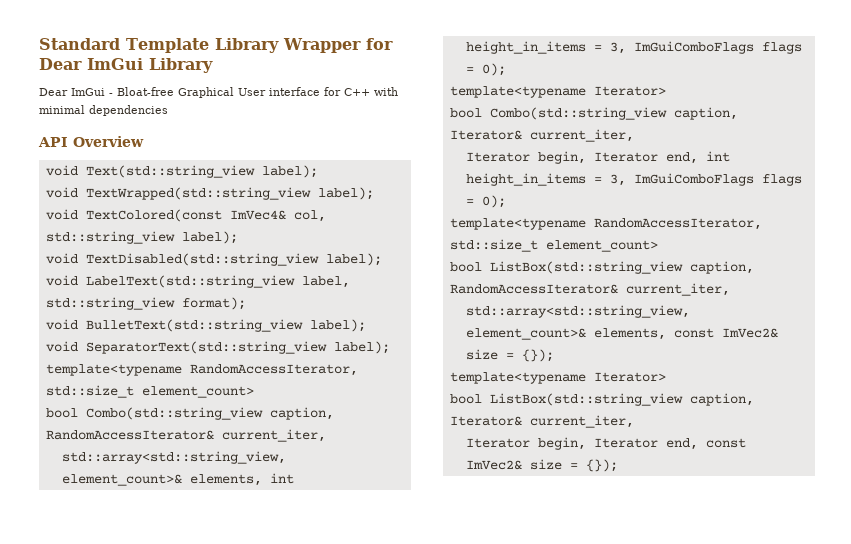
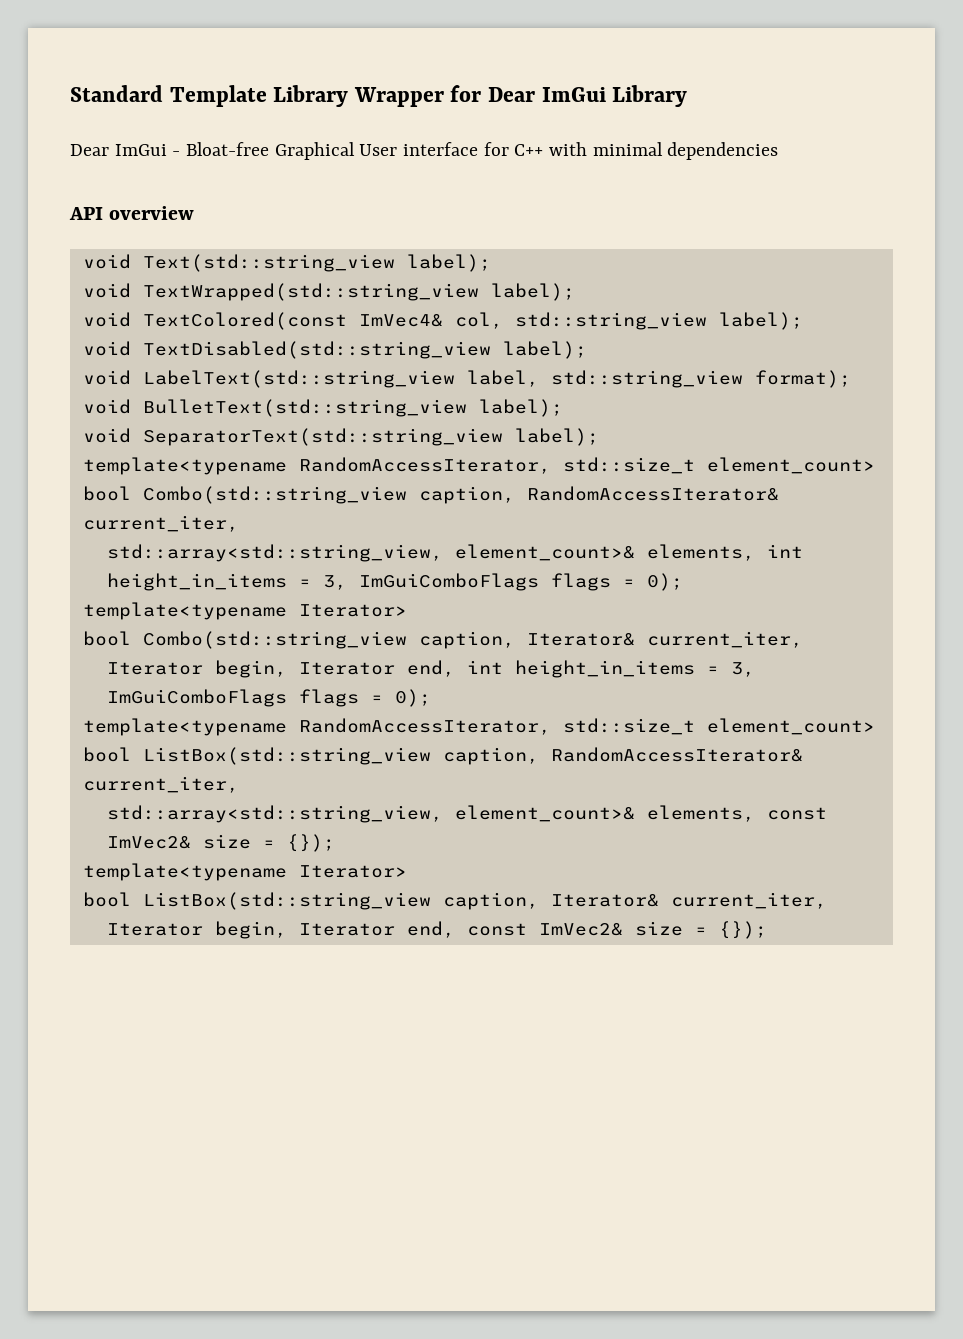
[73,136,144,147] Overview -> [109,206,195,220] overview

